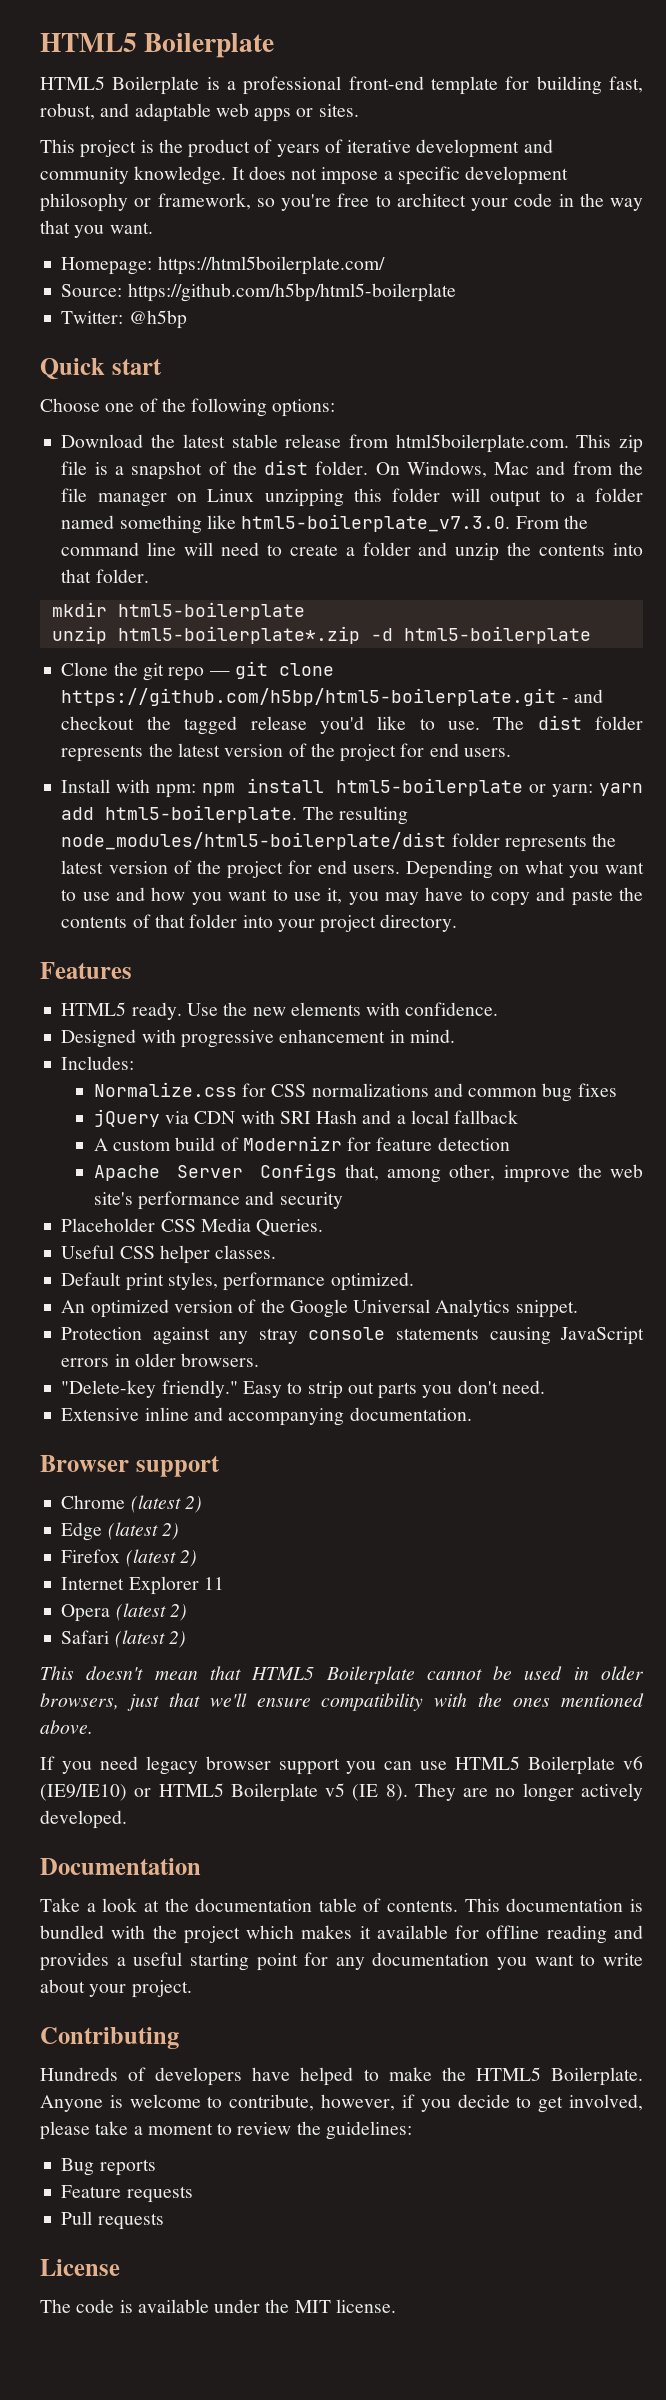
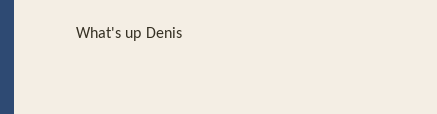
[40,33,275,58] [40,76,643,95] [40,103,359,122] [40,139,553,158] [40,166,569,185] [40,193,643,212] [40,220,153,238] [61,256,385,275] [61,283,456,302] [61,310,187,329] [40,358,162,380] [40,398,336,417] [61,434,644,453] [61,460,643,480] [61,488,643,507] [61,514,588,534] [61,542,643,561] [61,569,149,583] [51,602,305,620] [51,626,591,644] [61,661,334,681] [61,688,603,706] [61,715,644,735] [61,743,511,762] [61,778,643,798] [61,805,408,825] [61,832,617,852] [61,860,644,879] [61,887,643,906] [61,914,458,933] [40,962,132,979] [61,1002,499,1020] [61,1029,455,1048] [61,1056,135,1070] [93,1082,617,1102] [93,1109,519,1127] [93,1136,510,1151] [93,1163,643,1183] [93,1191,343,1210] [61,1218,324,1236] [61,1245,277,1264] [61,1272,414,1291] [61,1299,578,1318] [61,1327,644,1345] [61,1353,260,1367] [61,1380,545,1399] [61,1407,472,1426] [40,1455,220,1477] [61,1495,202,1513] [61,1522,179,1541] [61,1549,197,1567] [61,1576,224,1595] [61,1603,187,1622] [61,1630,186,1648] [40,1666,644,1684] [40,1693,645,1711] [40,1720,93,1734] [40,1756,644,1775] [40,1783,643,1802] [40,1810,127,1829] [40,1858,201,1875] [40,1898,643,1912] [40,1925,643,1944] [40,1952,643,1971] [40,1979,192,1998] [40,2027,179,2049] [40,2067,643,2086] [40,2094,643,2113] [40,2121,412,2140] [61,2158,156,2176] [61,2185,193,2203] [61,2211,164,2230] [40,2259,120,2276] [40,2299,396,2313] HTML5 Boilerplate // HTML5 Boilerplate is a professional front-end template for building fast, robust, and adaptable web apps or sites. // This project is the product of years of iterative development and community knowledge. It does not impose a specific development philosophy or framework, so you're free to architect your code in the way that you want. // Homepage: https://html5boilerplate.com/ // Source: https://github.com/h5bp/html5-boilerplate // Twitter: @h5bp // Quick start // Choose one of the following options: // Download the latest stable release from html5boilerplate.com. This zip file is a snapshot of the dist folder. On Windows, Mac and from the file manager on Linux unzipping this folder will output to a folder named something like html5-boilerplate_v7.3.0. From the command line will need to create a folder and unzip the contents into that folder. // mkdir html5-boilerplate // unzip html5-boilerplate*.zip -d html5-boilerplate // Clone the git repo — git clone https://github.com/h5bp/html5-boilerplate.git - and checkout the tagged release you'd like to use. The dist folder represents the latest version of the project for end users. // Install with npm: npm install html5-boilerplate or yarn: yarn add html5-boilerplate. The resulting node_modules/html5-boilerplate/dist folder represents the latest version of the project for end users. Depending on what you want to use and how you want to use it, you may have to copy and paste the contents of that folder into your project directory. // Features // HTML5 ready. Use the new elements with confidence. // Designed with progressive enhancement in mind. // Includes: // Normalize.css for CSS normalizations and common bug fixes // jQuery via CDN with SRI Hash and a local fallback // A custom build of Modernizr for feature detection // Apache Server Configs that, among other, improve the web site's performance and security // Placeholder CSS Media Queries. // Useful CSS helper classes. // Default print styles, performance optimized. // An optimized version of the Google Universal Analytics snippet. // Protection against any stray console statements causing JavaScript errors in older browsers. // "Delete-key friendly." Easy to strip out parts you don't need. // Extensive inline and accompanying documentation. // Browser support // Chrome (latest 2) // Edge (latest 2) // Firefox (latest 2) // Internet Explorer 11 // Opera (latest 2) // Safari (latest 2) // This doesn't mean that HTML5 Boilerplate cannot be used in older browsers, just that we'll ensure compatibility with the ones mentioned above. // If you need legacy browser support you can use HTML5 Boilerplate v6 (IE9/IE10) or HTML5 Boilerplate v5 (IE 8). They are no longer actively developed. // Documentation // Take a look at the documentation table of contents. This documentation is bundled with the project which makes it available for offline reading and provides a useful starting point for any documentation you want to write about your project. // Contributing // Hundreds of developers have helped to make the HTML5 Boilerplate. Anyone is welcome to contribute, however, if you decide to get involved, please take a moment to review the guidelines: // Bug reports // Feature requests // Pull requests // License // The code is available under the MIT license. -> [76,27,182,41] What's up Denis

